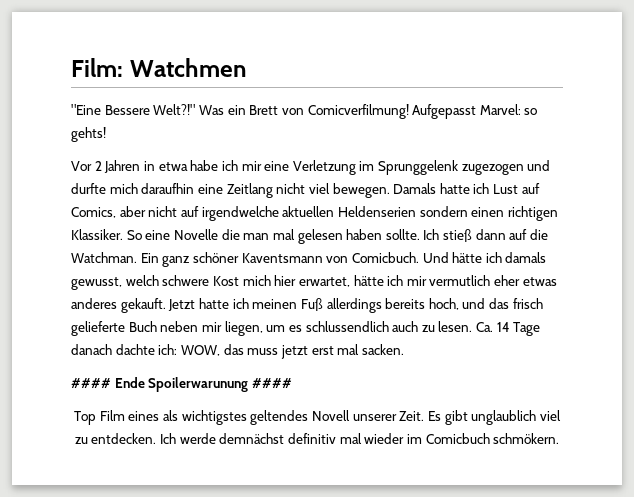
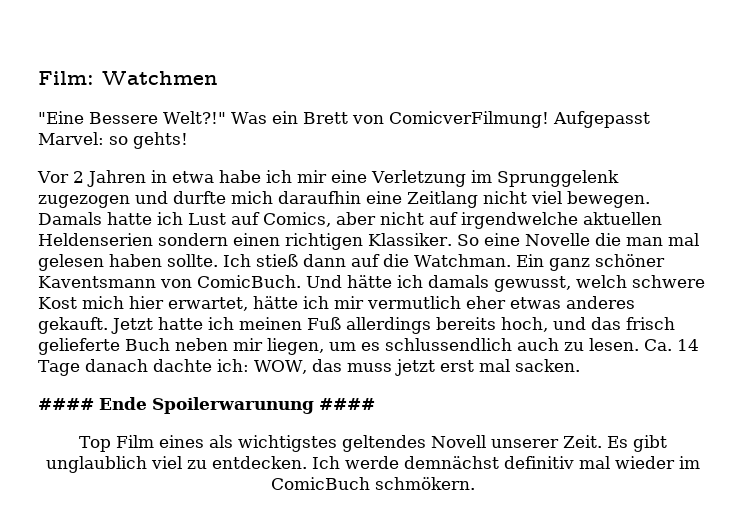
[307,104,409,119] Comicverfilmung! -> [388,111,549,128] ComicverFilmung!
[351,252,419,263] Comicbuch. -> [197,275,301,288] ComicBuch.
[425,433,490,444] Comicbuch -> [270,477,370,490] ComicBuch

